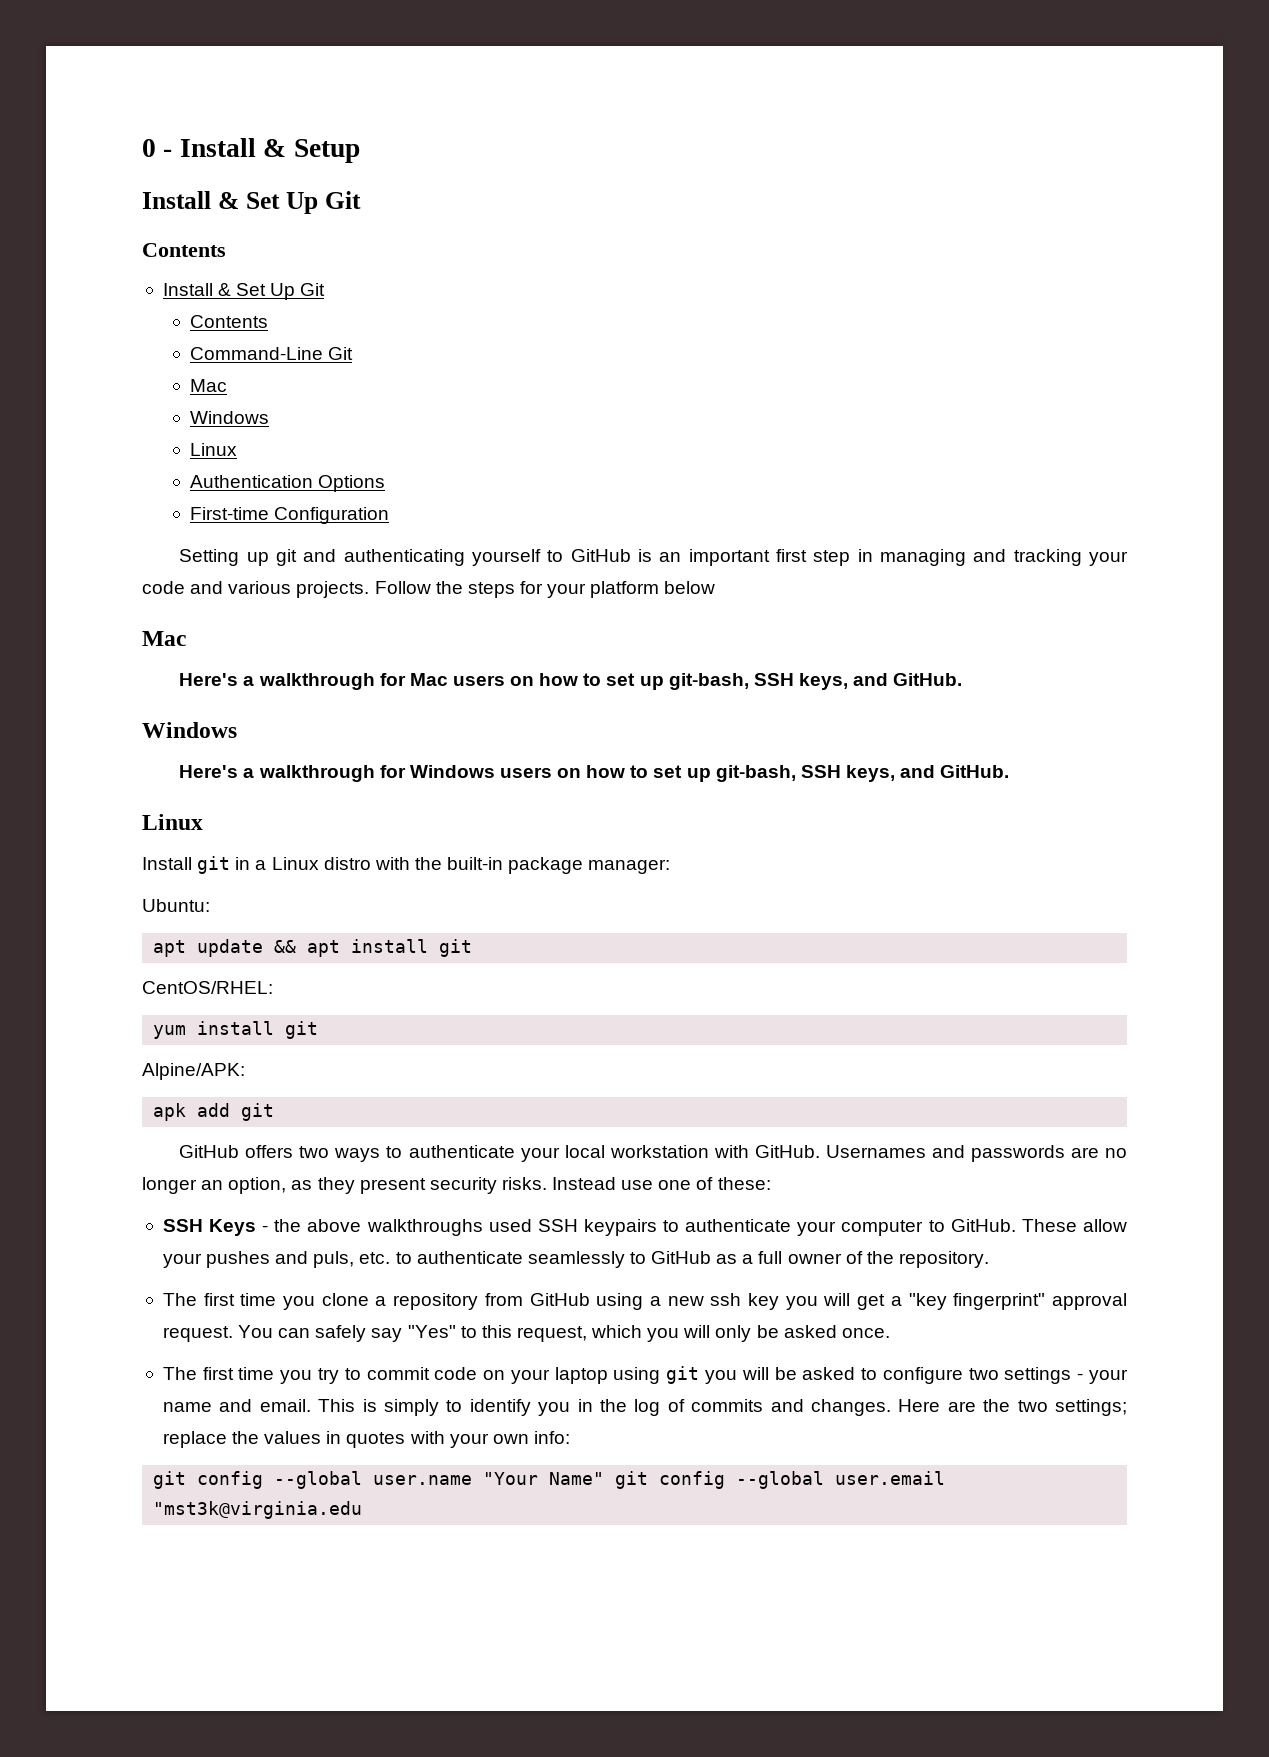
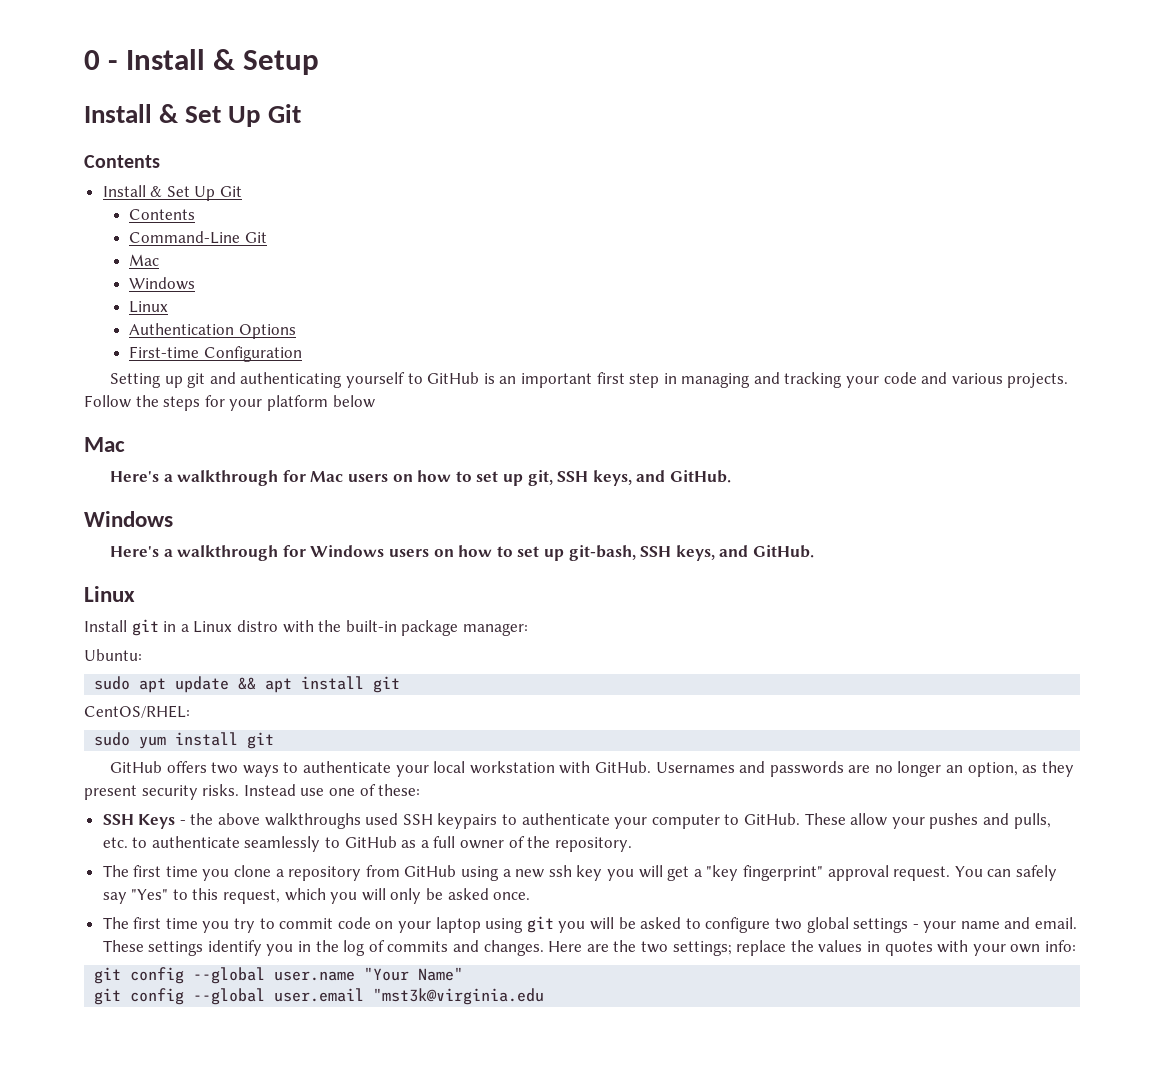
[668,673,749,690] git-bash, -> [527,470,553,486] git,
(210, 905) none -> [94,676,131,690] sudo
(273, 987) none -> [94,732,131,746] sudo
[142,1063,245,1080] [153,1103,275,1121] // Alpine/APK: // apk add git -> (275, 740) none
[313,1251,355,1268] puls, -> [1013,813,1051,829] pulls,
(999, 1374) none -> [806,917,849,933] global
[318,1399,463,1416] This is simply to -> [102,940,204,956] These settings
(605, 1478) none -> (464, 974) //

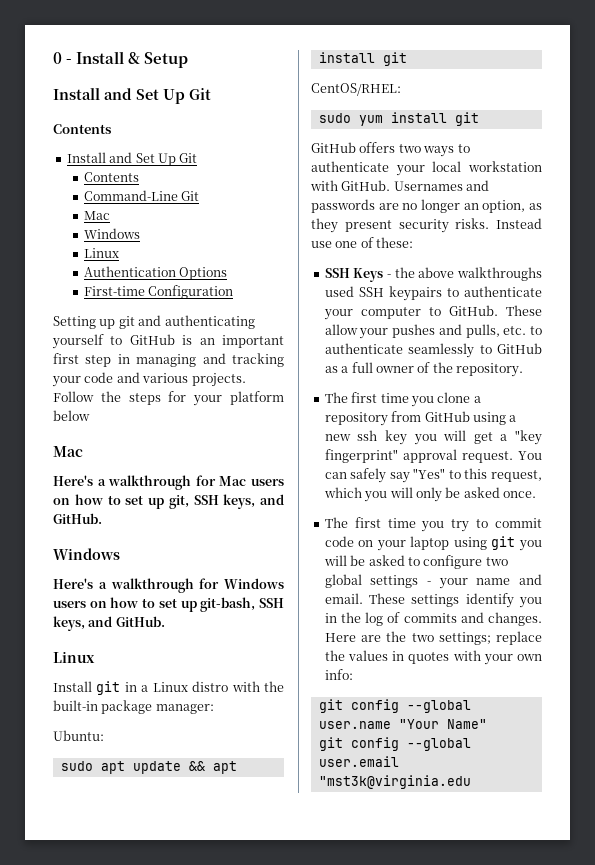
[159,104,180,123] & -> [104,88,132,100] and
[150,186,163,197] & -> [109,152,133,163] and

